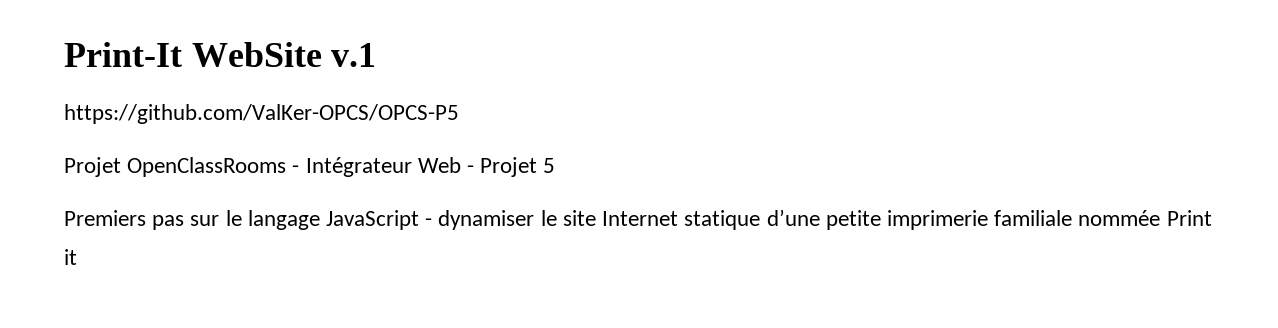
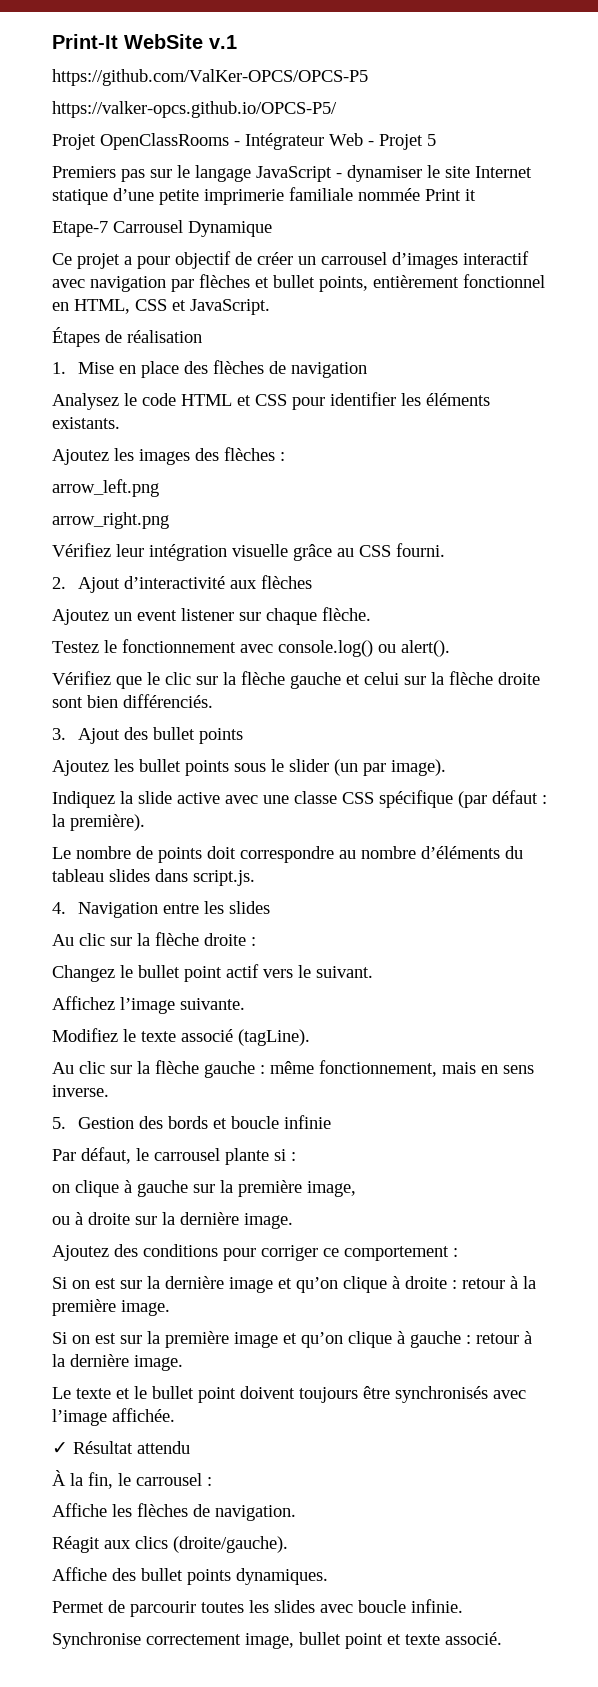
(459, 114) none -> [52,101,337,118] // https://valker-opcs.github.io/OPCS-P5/
(77, 257) none -> [52,220,272,237] [52,251,529,269] [52,274,545,292] [52,299,270,315] [52,327,202,347] [52,360,367,378] [52,392,490,410] [52,417,120,429] [52,447,285,465] [52,479,159,497] [52,512,169,529] [52,543,445,561] [52,575,312,593] [52,607,371,625] [52,639,450,657] [52,671,540,689] [52,694,213,708] [52,727,243,744] [52,759,446,776] [52,790,547,808] [52,814,145,831] [52,846,523,863] [52,869,255,886] [52,901,270,918] [52,932,256,946] [52,964,373,982] [52,996,245,1014] [52,1028,310,1046] [52,1060,534,1078] [52,1085,109,1097] [52,1115,331,1129] [52,1147,296,1165] [52,1180,356,1197] [52,1212,293,1229] [52,1244,458,1261] [52,1276,536,1293] [52,1299,170,1316] [52,1331,532,1348] [52,1354,183,1371] [52,1386,526,1403] [52,1408,175,1426] [52,1441,190,1454] [52,1470,212,1489] [52,1503,296,1521] [52,1536,288,1553] [52,1567,328,1585] [52,1599,463,1617] [52,1632,502,1649] // Etape-7 Carrousel Dynamique // Ce projet a pour objectif de créer un carrousel d’images interactif avec navigation par flèches et bullet points, entièrement fonctionnel en HTML, CSS et JavaScript. // Étapes de réalisation // 1. Mise en place des flèches de navigation // Analysez le code HTML et CSS pour identifier les éléments existants. // Ajoutez les images des flèches : // arrow_left.png // arrow_right.png // Vérifiez leur intégration visuelle grâce au CSS fourni. // 2. Ajout d’interactivité aux flèches // Ajoutez un event listener sur chaque flèche. // Testez le fonctionnement avec console.log() ou alert(). // Vérifiez que le clic sur la flèche gauche et celui sur la flèche droite sont bien différenciés. // 3. Ajout des bullet points // Ajoutez les bullet points sous le slider (un par image). // Indiquez la slide active avec une classe CSS spécifique (par défaut : la première). // Le nombre de points doit correspondre au nombre d’éléments du tableau slides dans script.js. // 4. Navigation entre les slides // Au clic sur la flèche droite : // Changez le bullet point actif vers le suivant. // Affichez l’image suivante. // Modifiez le texte associé (tagLine). // Au clic sur la flèche gauche : même fonctionnement, mais en sens inverse. // 5. Gestion des bords et boucle infinie // Par défaut, le carrousel plante si : // on clique à gauche sur la première image, // ou à droite sur la dernière image. // Ajoutez des conditions pour corriger ce comportement : // Si on est sur la dernière image et qu’on clique à droite : retour à la première image. // Si on est sur la première image et qu’on clique à gauche : retour à la dernière image. // Le texte et le bullet point doivent toujours être synchronisés avec l’image affichée. // ✓ Résultat attendu // À la fin, le carrousel : // Affiche les flèches de navigation. // Réagit aux clics (droite/gauche). // Affiche des bullet points dynamiques. // Permet de parcourir toutes les slides avec boucle infinie. // Synchronise correctement image, bullet point et texte associé.

